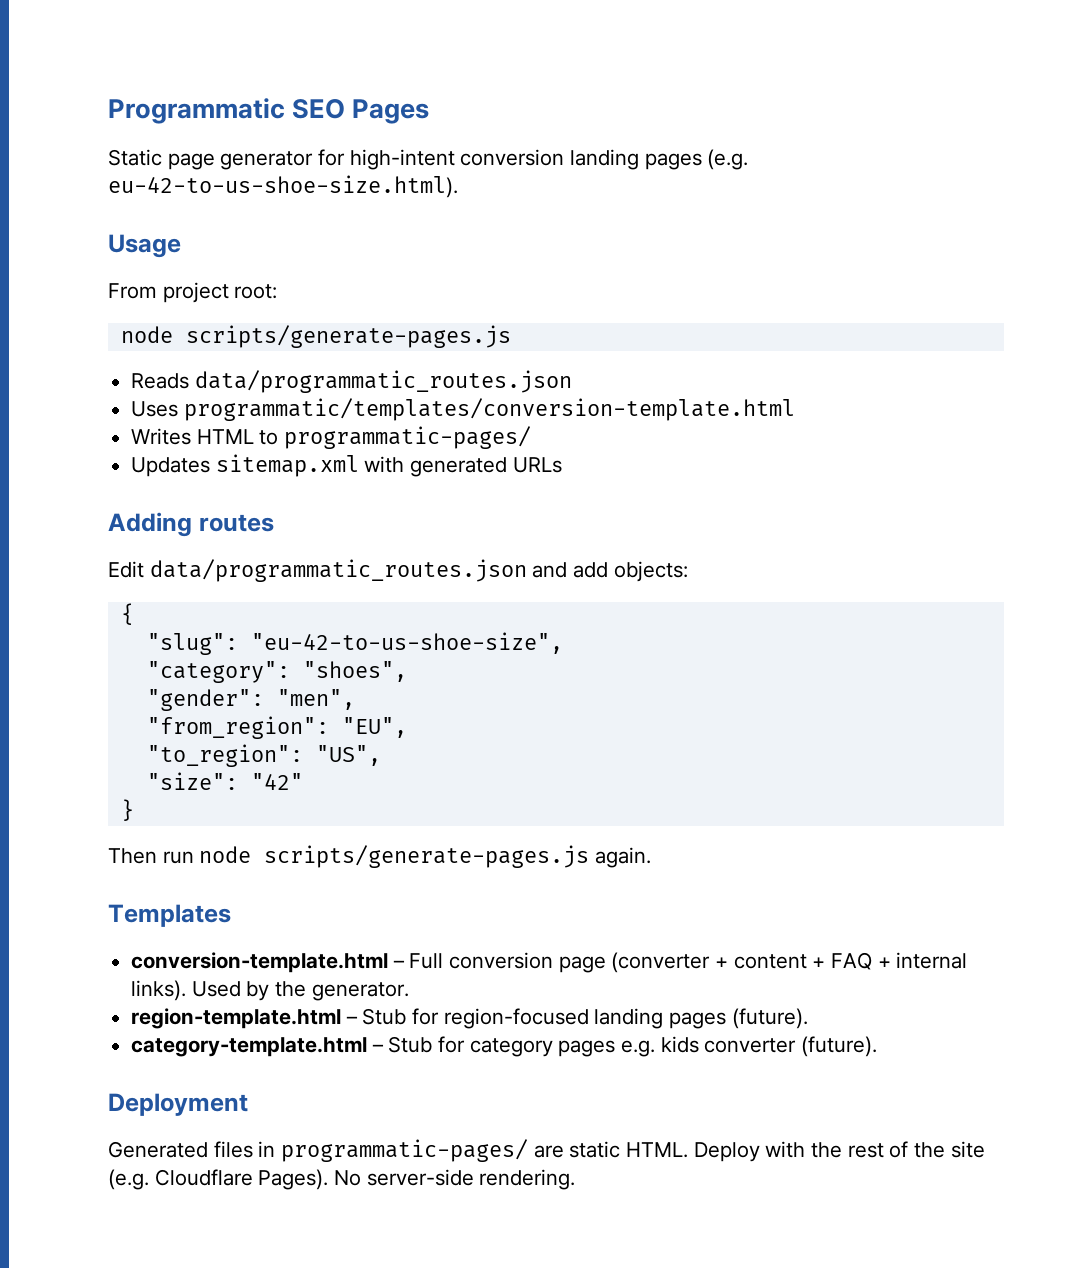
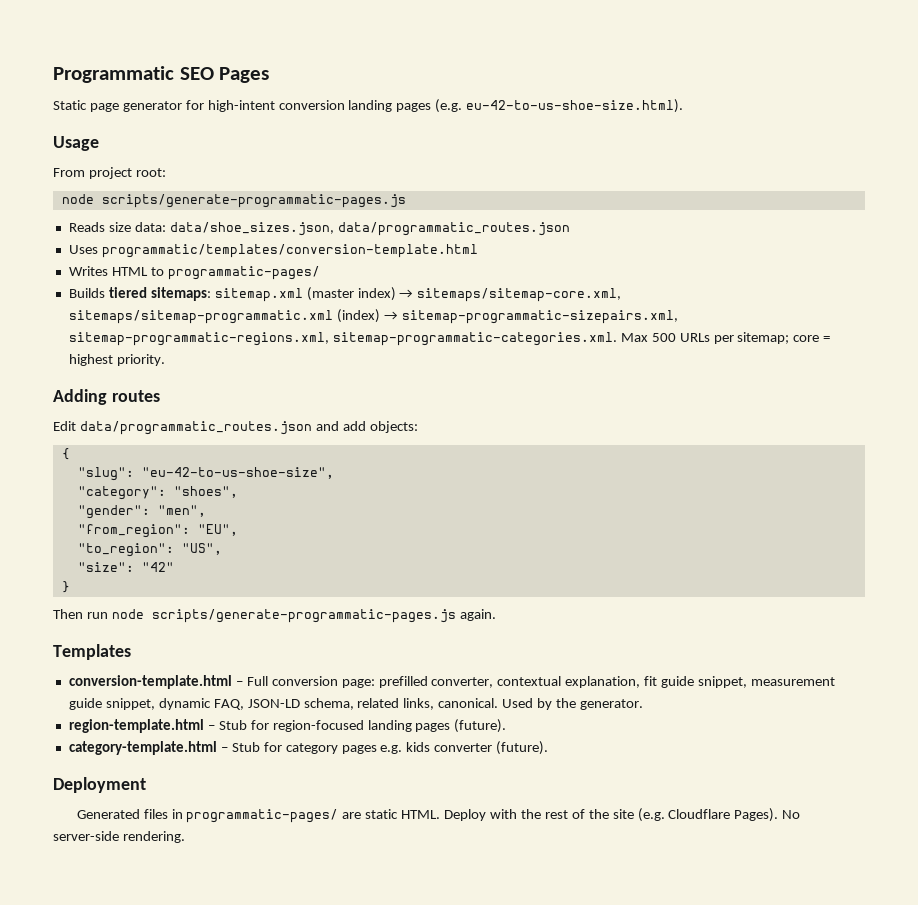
[185,325,511,348] scripts/generate-pages.js -> [101,194,406,208] scripts/generate-programmatic-pages.js
(190, 381) none -> [108,222,334,236] size data: data/shoe_sizes.json,
[131,454,562,477] Updates sitemap.xml with generated URLs -> [68,287,622,302] [68,309,678,324] [68,332,831,346] [68,354,165,366] Builds tiered sitemaps: sitemap.xml (master index) → sitemaps/sitemap-core.xml, sitemaps/sitemap-programmatic.xml (index) → sitemap-programmatic-sizepairs.xml, sitemap-programmatic-regions.xml, sitemap-programmatic-categories.xml. Max 500 URLs per sitemap; core = highest priority.
[264,845,590,868] scripts/generate-pages.js -> [151,609,456,623] scripts/generate-programmatic-pages.js
[558,952,968,973] [131,980,187,1001] page (converter + content + FAQ + internal links). -> [341,676,835,688] [68,698,499,710] page: prefilled converter, contextual explanation, fit guide snippet, measurement guide snippet, dynamic FAQ, JSON-LD schema, related links, canonical.

